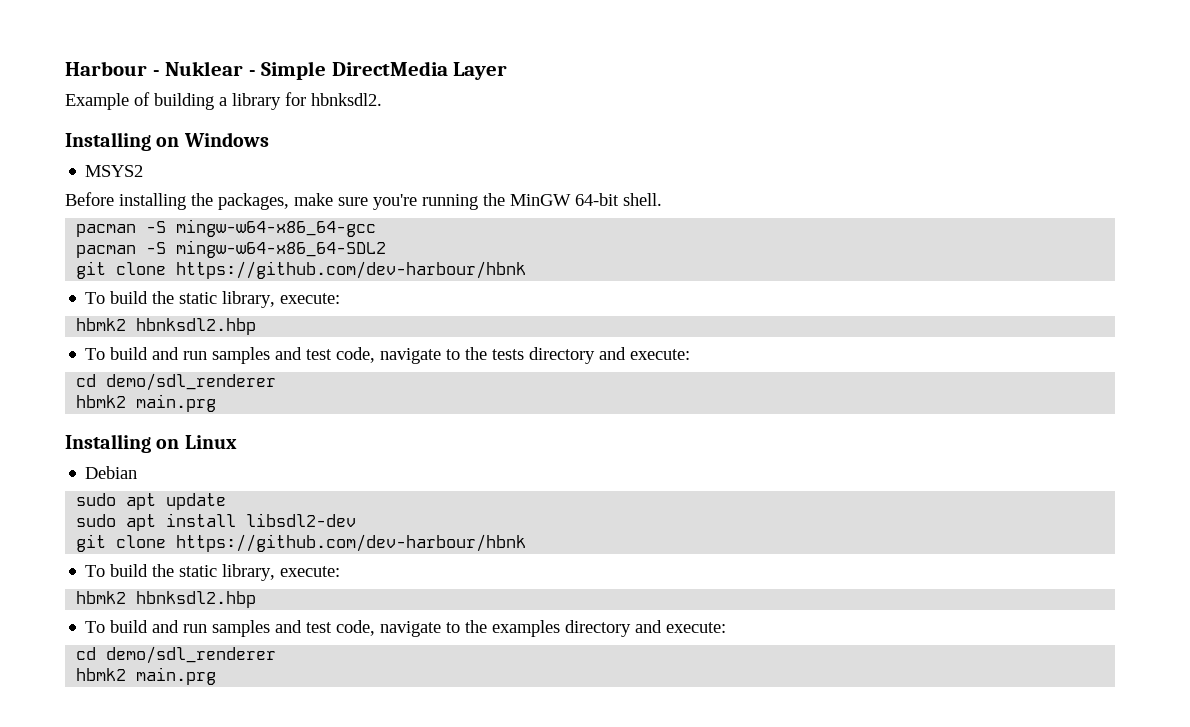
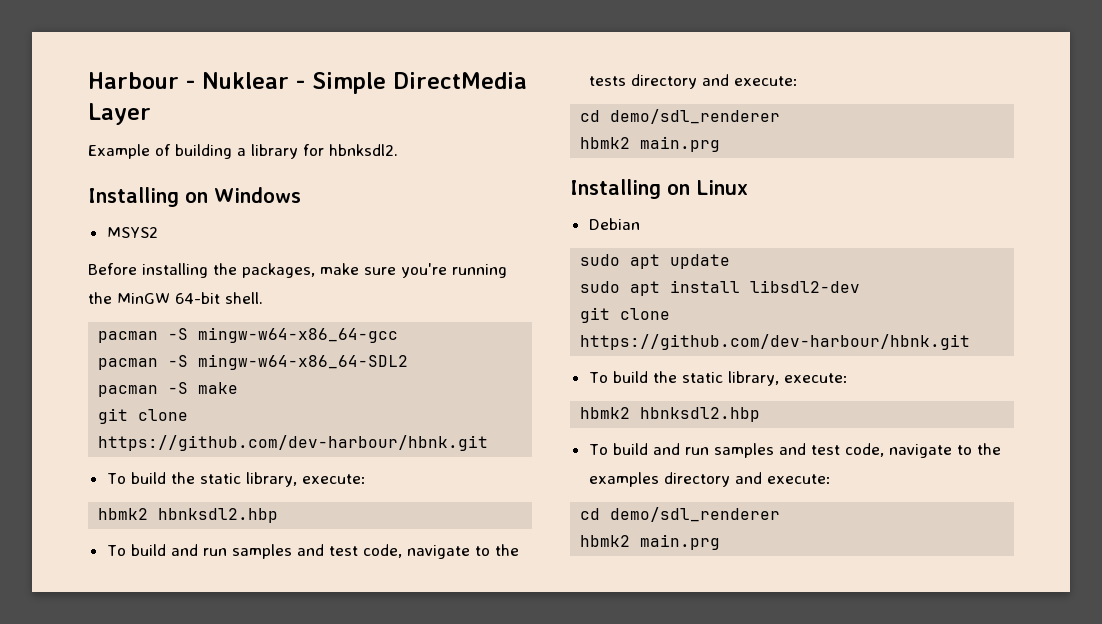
[76,261,527,279] // git clone https://github.com/dev-harbour/hbnk -> [98,382,239,397] [98,408,189,424] [98,435,489,451] // pacman -S make // git clone https://github.com/dev-harbour/hbnk.git
[176,534,527,552] https://github.com/dev-harbour/hbnk -> [580,334,971,350] https://github.com/dev-harbour/hbnk.git

